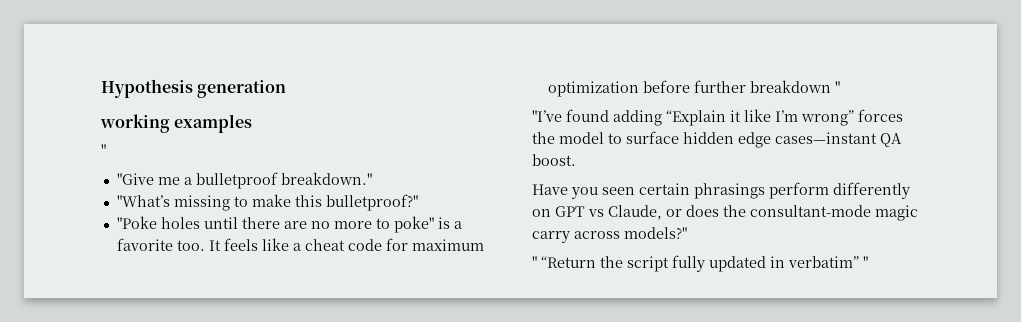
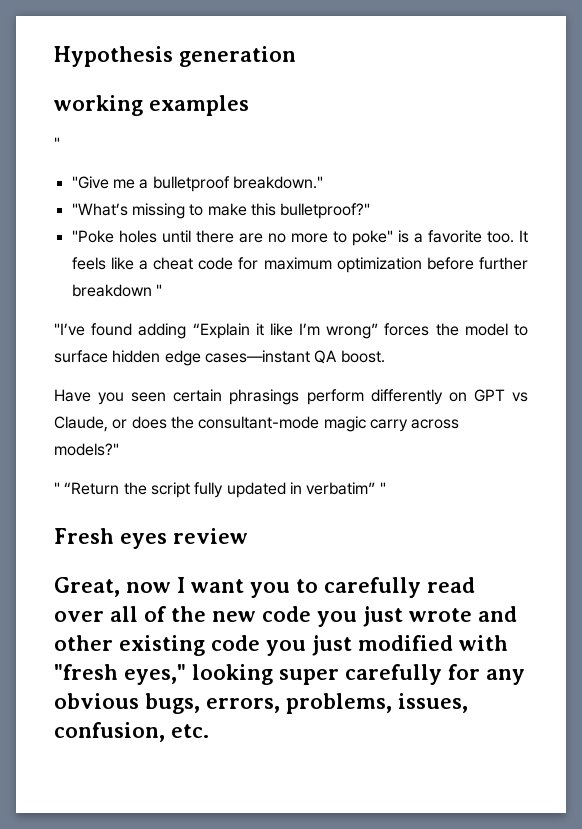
(868, 262) none -> [54,528,248,549] [54,577,475,598] [54,606,517,627] [54,635,508,656] [54,664,525,685] [54,693,468,714] [54,722,209,742] // Fresh eyes review // Great, now I want you to carefully read over all of the new code you just wrote and other existing code you just modified with "fresh eyes," looking super carefully for any obvious bugs, errors, problems, issues, confusion, etc.

